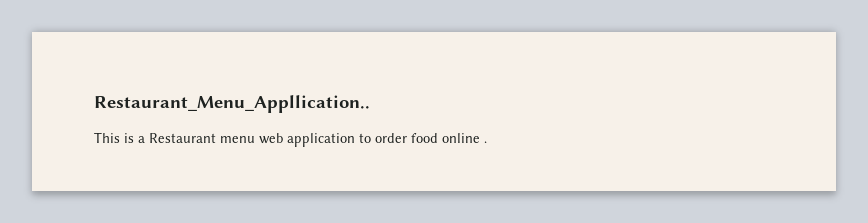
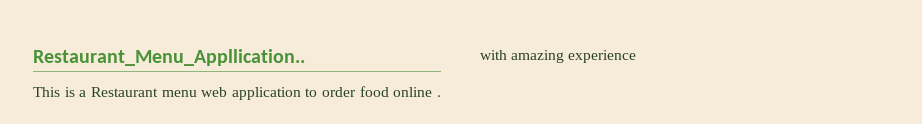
(487, 142) none -> [480,50,637,63] with amazing experience

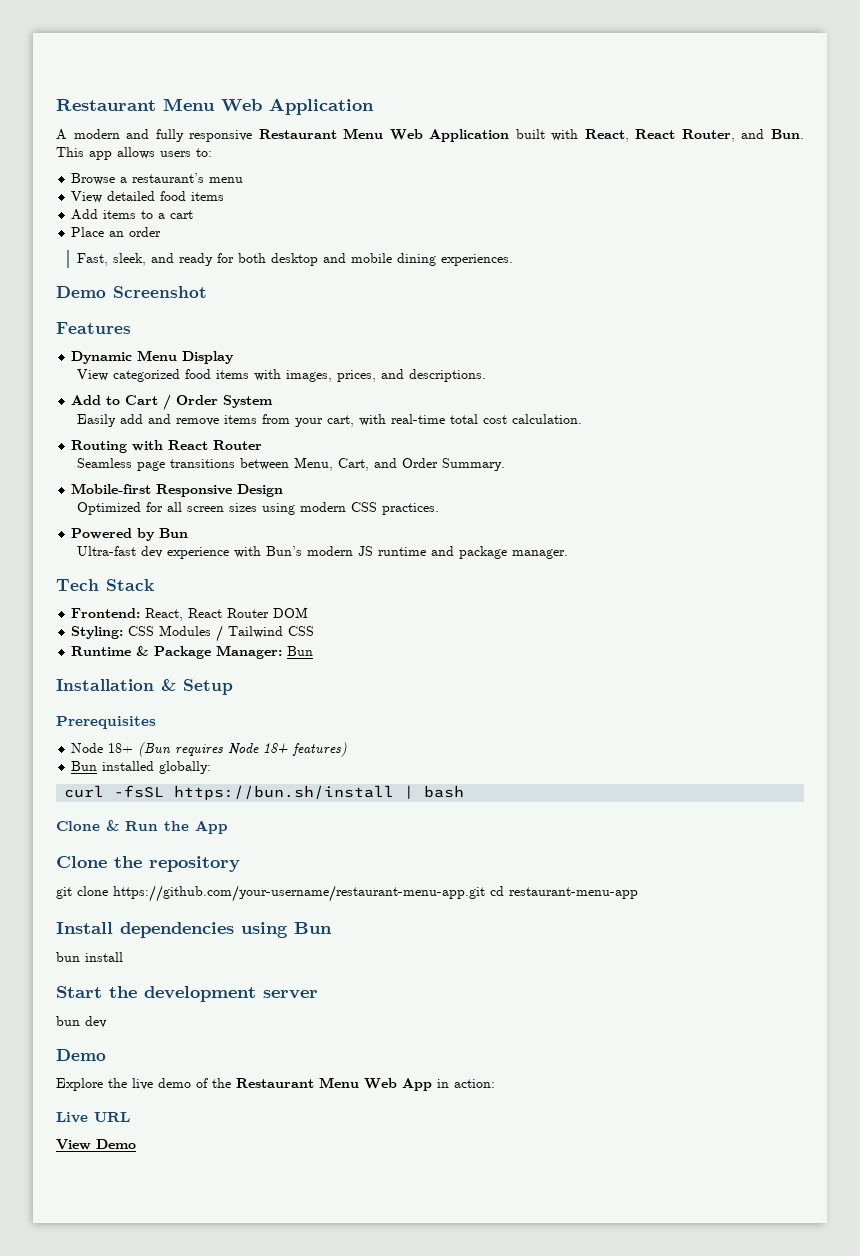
[33,49,305,66] [33,86,441,100] [480,50,637,63] Restaurant_Menu_Appllication.. // This is a Restaurant menu web application to order food online . with amazing experience -> [56,98,374,115] [56,128,804,142] [56,147,212,160] [71,173,244,185] [71,191,225,203] [71,209,194,220] [71,227,162,237] [76,253,513,266] [56,286,207,298] [56,322,131,334] [71,350,235,364] [76,369,486,382] [71,394,274,410] [76,414,582,427] [71,440,263,453] [76,457,505,471] [71,483,284,497] [76,502,439,515] [71,528,189,541] [76,546,568,559] [56,579,154,591] [71,607,309,621] [71,625,315,642] [71,645,314,659] [56,679,233,695] [56,716,156,729] [71,742,348,757] [71,761,212,774] [64,785,465,800] [56,820,228,834] [56,856,240,872] [56,885,638,902] [56,922,332,938] [56,952,123,962] [56,986,318,1002] [56,1016,107,1028] [56,1049,106,1061] [56,1077,495,1091] [56,1112,130,1123] [56,1139,136,1150] Restaurant Menu Web Application // A modern and fully responsive Restaurant Menu Web Application built with React, React Router, and Bun. This app allows users to: // Browse a restaurant’s menu // View detailed food items // Add items to a cart // Place an order // Fast, sleek, and ready for both desktop and mobile dining experiences. // Demo Screenshot // Features // Dynamic Menu Display // View categorized food items with images, prices, and descriptions. // Add to Cart / Order System // Easily add and remove items from your cart, with real-time total cost calculation. // Routing with React Router // Seamless page transitions between Menu, Cart, and Order Summary. // Mobile-first Responsive Design // Optimized for all screen sizes using modern CSS practices. // Powered by Bun // Ultra-fast dev experience with Bun’s modern JS runtime and package manager. // Tech Stack // Frontend: React, React Router DOM // Styling: CSS Modules / Tailwind CSS // Runtime & Package Manager: Bun // Installation & Setup // Prerequisites // Node 18+ (Bun requires Node 18+ features) // Bun installed globally: // curl -fsSL https://bun.sh/install | bash // Clone & Run the App // Clone the repository // git clone https://github.com/your-username/restaurant-menu-app.git cd restaurant-menu-app // Install dependencies using Bun // bun install // Start the development server // bun dev // Demo // Explore the live demo of the Restaurant Menu Web App in action: // Live URL // View Demo

